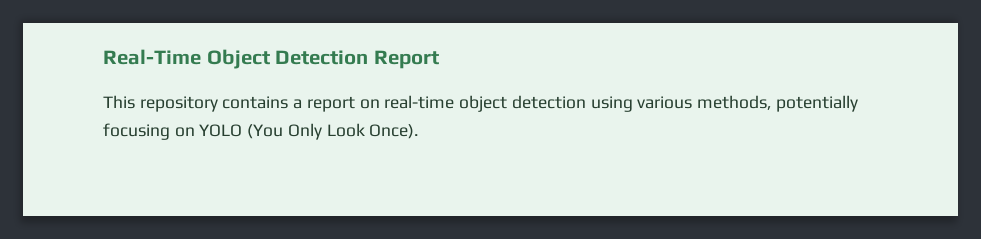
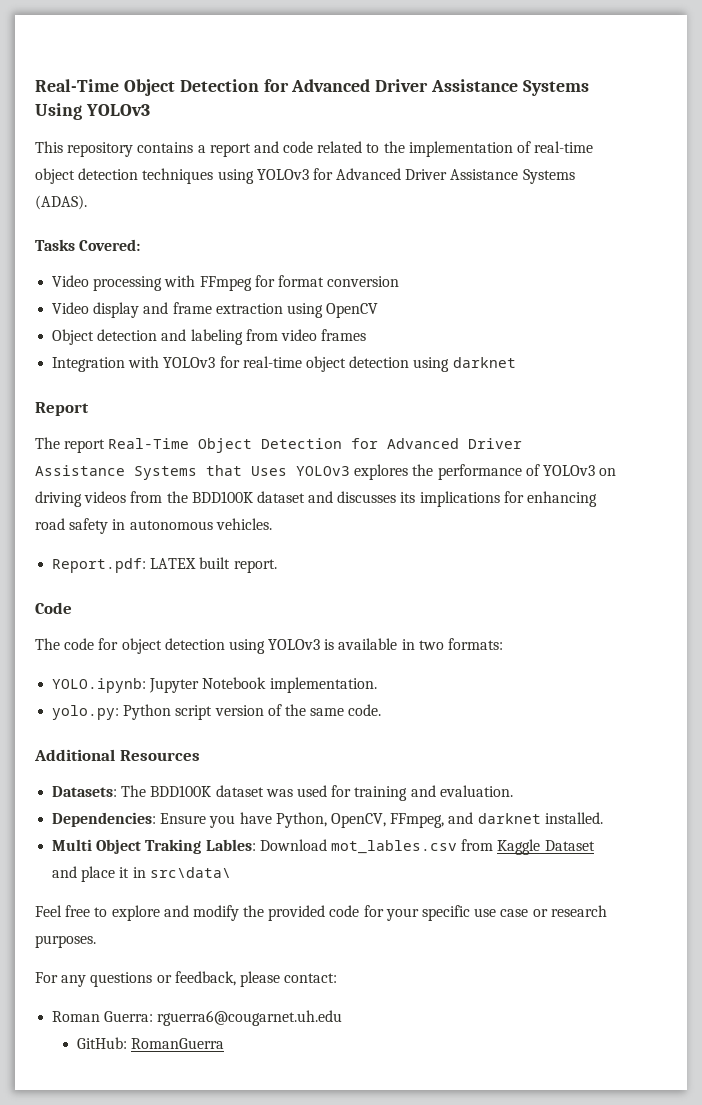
[103,49,439,69] Real-Time Object Detection Report -> [35,79,590,96] [35,103,150,120] Real-Time Object Detection for Advanced Driver Assistance Systems Using YOLOv3
[359,95,858,112] [103,123,419,140] on real-time object detection using various methods, potentially focusing on YOLO (You Only Look Once). -> [253,141,594,157] [35,168,575,184] [35,195,87,210] [35,239,141,251] [52,275,400,291] [52,302,379,318] [52,329,367,345] [52,356,516,372] [35,402,89,416] [35,437,523,453] [35,464,617,480] [35,491,598,507] [35,518,272,534] [52,557,277,573] [35,602,72,614] [35,638,504,654] [52,677,377,693] [52,704,382,720] [34,749,200,761] [52,785,513,801] [52,812,603,828] [52,839,595,855] [52,866,231,882] [35,905,607,921] [35,935,96,948] [35,971,338,987] [52,1010,343,1026] [77,1037,225,1049] and code related to the implementation of real-time object detection techniques using YOLOv3 for Advanced Driver Assistance Systems (ADAS). // Tasks Covered: // Video processing with FFmpeg for format conversion // Video display and frame extraction using OpenCV // Object detection and labeling from video frames // Integration with YOLOv3 for real-time object detection using darknet // Report // The report Real-Time Object Detection for Advanced Driver Assistance Systems that Uses YOLOv3 explores the performance of YOLOv3 on driving videos from the BDD100K dataset and discusses its implications for enhancing road safety in autonomous vehicles. // Report.pdf: LATEX built report. // Code // The code for object detection using YOLOv3 is available in two formats: // YOLO.ipynb: Jupyter Notebook implementation. // yolo.py: Python script version of the same code. // Additional Resources // Datasets: The BDD100K dataset was used for training and evaluation. // Dependencies: Ensure you have Python, OpenCV, FFmpeg, and darknet installed. // Multi Object Traking Lables: Download mot_lables.csv from Kaggle Dataset and place it in src\data\ // Feel free to explore and modify the provided code for your specific use case or research purposes. // For any questions or feedback, please contact: // Roman Guerra: rguerra6@cougarnet.uh.edu // GitHub: RomanGuerra

